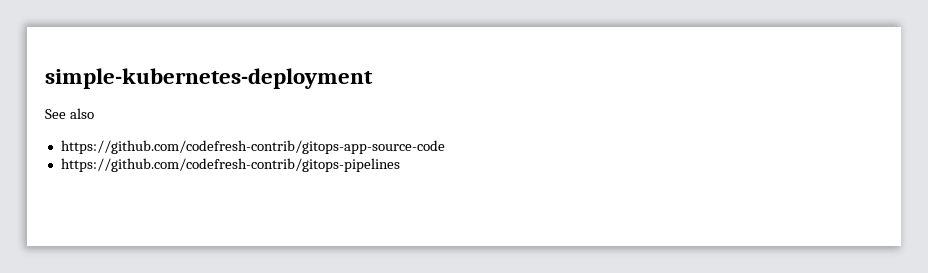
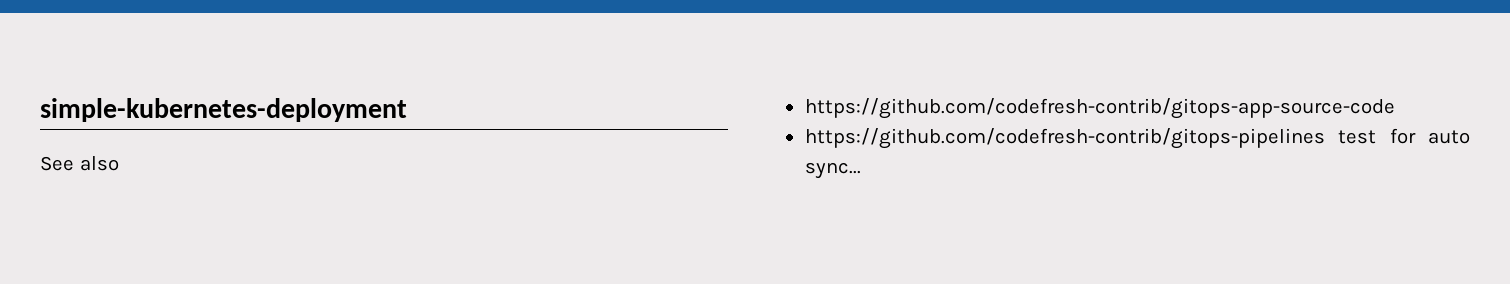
(400, 165) none -> [1338,128,1470,144] [804,162,861,179] test for auto sync...

